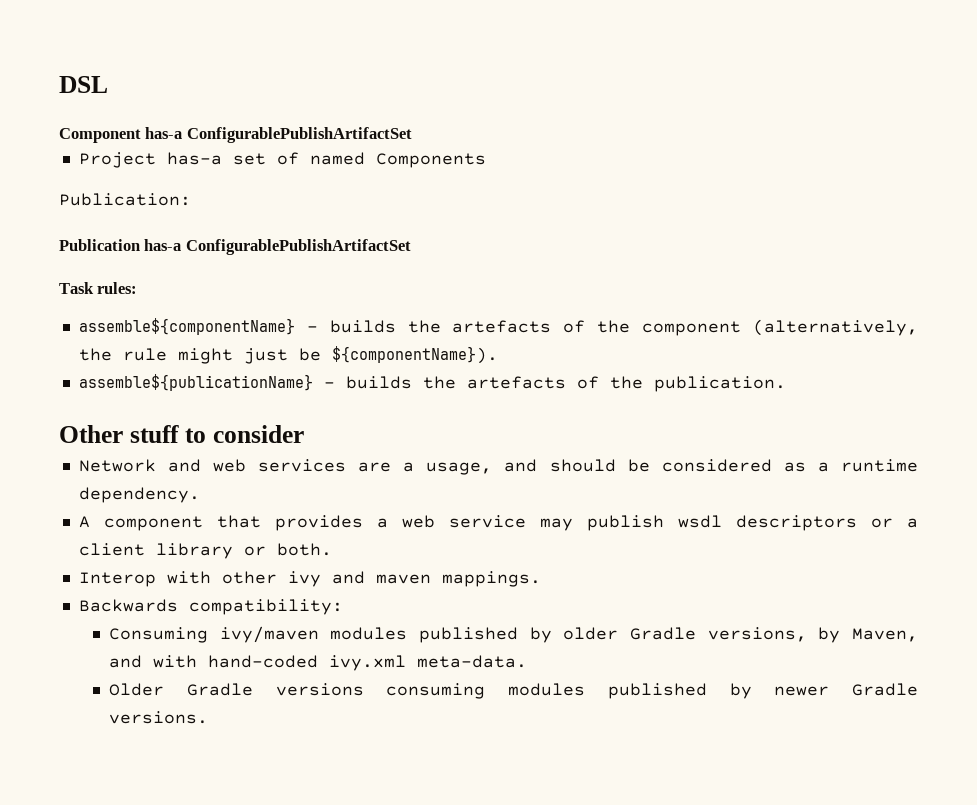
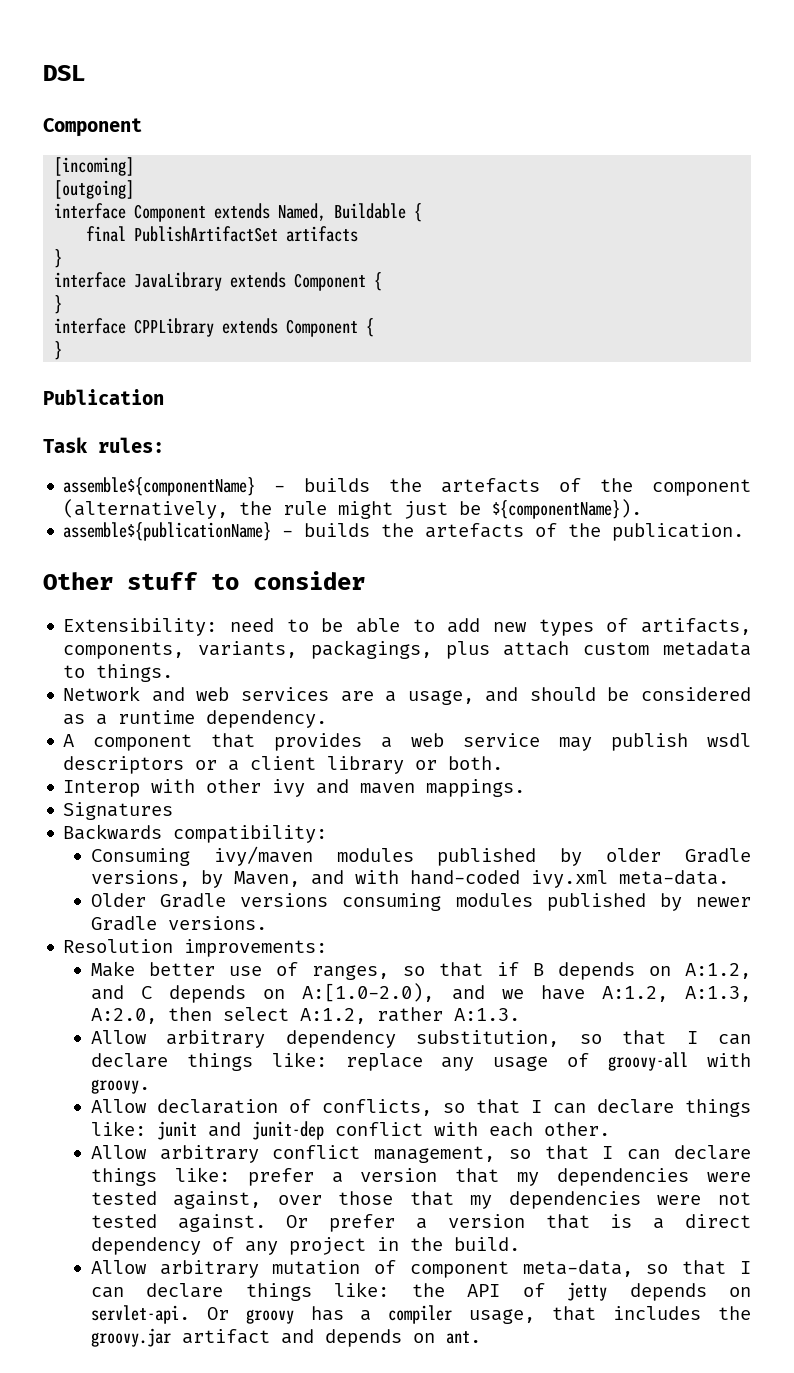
[145,127,412,143] [78,152,486,168] [59,193,191,206] has-a ConfigurablePublishArtifactSet // Project has-a set of named Components // Publication: -> [54,157,135,176] [54,180,135,199] [54,203,423,222] [86,226,359,242] [54,249,63,268] [54,272,383,291] [54,295,63,314] [54,318,375,337] [54,341,63,360] // [incoming] // [outgoing] // interface Component extends Named, Buildable { // final PublishArtifactSet artifacts // } // interface JavaLibrary extends Component { // } // interface CPPLibrary extends Component { // }
[144,239,411,255] has-a ConfigurablePublishArtifactSet -> (164, 397) none
(304, 434) none -> [63,618,751,636] [63,640,751,659] [63,664,174,682] // Extensibility: need to be able to add new types of artifacts, components, variants, packagings, plus attach custom metadata to things.
(541, 579) none -> [63,802,174,820] // Signatures
(209, 717) none -> [63,939,328,957] [90,961,751,980] [90,983,751,1003] [90,1007,520,1024] [90,1030,752,1048] [90,1052,751,1071] [90,1079,150,1094] [90,1099,751,1117] [90,1121,610,1140] [90,1145,751,1163] [90,1167,751,1186] [90,1191,751,1209] [90,1214,752,1232] [90,1237,520,1255] [90,1260,751,1278] [90,1282,751,1301] [90,1305,751,1324] [90,1328,481,1347] // Resolution improvements: // Make better use of ranges, so that if B depends on A:1.2, and C depends on A:[1.0-2.0), and we have A:1.2, A:1.3, A:2.0, then select A:1.2, rather A:1.3. // Allow arbitrary dependency substitution, so that I can declare things like: replace any usage of groovy-all with groovy. // Allow declaration of conflicts, so that I can declare things like: junit and junit-dep conflict with each other. // Allow arbitrary conflict management, so that I can declare things like: prefer a version that my dependencies were tested against, over those that my dependencies were not tested against. Or prefer a version that is a direct dependency of any project in the build. // Allow arbitrary mutation of component meta-data, so that I can declare things like: the API of jetty depends on servlet-api. Or groovy has a compiler usage, that includes the groovy.jar artifact and depends on ant.

